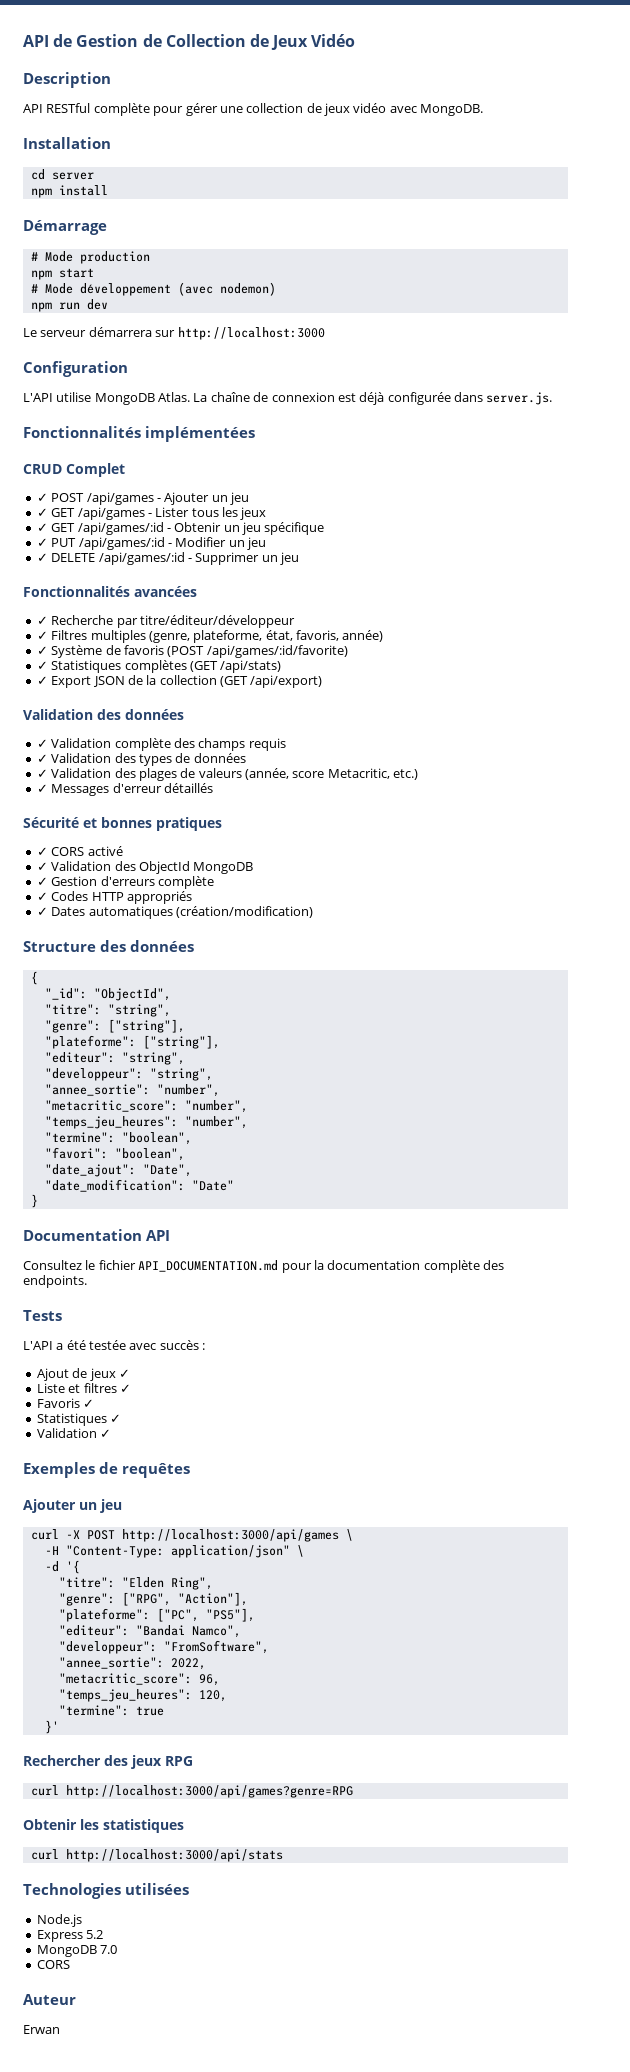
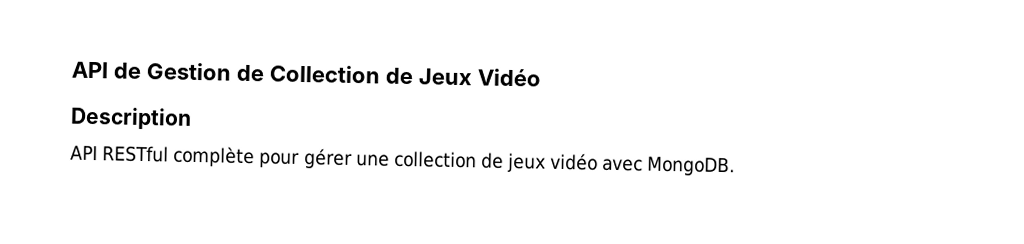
[23,137,111,149] [30,169,94,180] [30,185,108,198] [23,220,107,235] [30,251,150,264] [30,268,94,280] [30,282,276,296] [30,299,108,312] [23,327,325,340] [23,361,128,377] [23,392,553,405] [23,426,255,442] [23,463,125,477] [36,492,249,505] [36,507,267,520] [36,522,325,535] [36,537,266,550] [36,552,299,565] [23,586,197,597] [36,615,295,628] [36,630,384,643] [36,645,348,658] [36,660,282,673] [36,675,323,688] [23,709,184,720] [36,738,286,751] [36,753,246,766] [36,768,419,781] [36,783,213,796] [23,817,222,831] [36,846,123,856] [36,861,254,874] [36,876,214,889] [36,891,192,904] [36,906,313,919] [23,940,194,952] [30,971,38,985] [44,988,171,1001] [44,1004,171,1017] [44,1019,185,1033] [44,1035,220,1049] [44,1052,185,1065] [44,1068,213,1081] [44,1084,220,1097] [44,1100,248,1113] [44,1116,248,1129] [44,1132,192,1145] [44,1147,185,1161] [44,1164,192,1177] [44,1179,234,1192] [30,1194,38,1208] [23,1229,170,1241] [23,1260,504,1273] [23,1275,87,1288] [23,1310,62,1321] [23,1340,206,1350] [36,1368,130,1381] [36,1383,131,1393] [36,1398,95,1408] [36,1413,122,1426] [36,1428,112,1438] [23,1462,190,1478] [23,1499,122,1513] [30,1529,353,1542] [44,1545,304,1558] [44,1560,80,1574] [58,1577,213,1590] [58,1592,248,1606] [58,1608,255,1622] [58,1625,241,1638] [58,1640,269,1654] [58,1657,206,1670] [58,1673,220,1686] [58,1689,227,1702] [58,1705,164,1716] [44,1720,59,1734] [23,1755,193,1769] [30,1785,353,1798] [23,1819,184,1833] [30,1849,283,1862] [23,1883,189,1899] [36,1914,82,1927] [36,1930,104,1942] [36,1945,118,1957] [36,1960,70,1969] [23,1994,76,2005] [23,2025,60,2034] // Installation // cd server // npm install // Démarrage // # Mode production // npm start // # Mode développement (avec nodemon) // npm run dev // Le serveur démarrera sur http://localhost:3000 // Configuration // L'API utilise MongoDB Atlas. La chaîne de connexion est déjà configurée dans server.js. // Fonctionnalités implémentées // CRUD Complet // ✓ POST /api/games - Ajouter un jeu // ✓ GET /api/games - Lister tous les jeux // ✓ GET /api/games/:id - Obtenir un jeu spécifique // ✓ PUT /api/games/:id - Modifier un jeu // ✓ DELETE /api/games/:id - Supprimer un jeu // Fonctionnalités avancées // ✓ Recherche par titre/éditeur/développeur // ✓ Filtres multiples (genre, plateforme, état, favoris, année) // ✓ Système de favoris (POST /api/games/:id/favorite) // ✓ Statistiques complètes (GET /api/stats) // ✓ Export JSON de la collection (GET /api/export) // Validation des données // ✓ Validation complète des champs requis // ✓ Validation des types de données // ✓ Validation des plages de valeurs (année, score Metacritic, etc.) // ✓ Messages d'erreur détaillés // Sécurité et bonnes pratiques // ✓ CORS activé // ✓ Validation des ObjectId MongoDB // ✓ Gestion d'erreurs complète // ✓ Codes HTTP appropriés // ✓ Dates automatiques (création/modification) // Structure des données // { // "_id": "ObjectId", // "titre": "string", // "genre": ["string"], // "plateforme": ["string"], // "editeur": "string", // "developpeur": "string", // "annee_sortie": "number", // "metacritic_score": "number", // "temps_jeu_heures": "number", // "termine": "boolean", // "favori": "boolean", // "date_ajout": "Date", // "date_modification": "Date" // } // Documentation API // Consultez le fichier API_DOCUMENTATION.md pour la documentation complète des endpoints. // Tests // L'API a été testée avec succès : // Ajout de jeux ✓ // Liste et filtres ✓ // Favoris ✓ // Statistiques ✓ // Validation ✓ // Exemples de requêtes // Ajouter un jeu // curl -X POST http://localhost:3000/api/games \ // -H "Content-Type: application/json" \ // -d '{ // "titre": "Elden Ring", // "genre": ["RPG", "Action"], // "plateforme": ["PC", "PS5"], // "editeur": "Bandai Namco", // "developpeur": "FromSoftware", // "annee_sortie": 2022, // "metacritic_score": 96, // "temps_jeu_heures": 120, // "termine": true // }' // Rechercher des jeux RPG // curl http://localhost:3000/api/games?genre=RPG // Obtenir les statistiques // curl http://localhost:3000/api/stats // Technologies utilisées // Node.js // Express 5.2 // MongoDB 7.0 // CORS // Auteur // Erwan -> (736, 166) none

